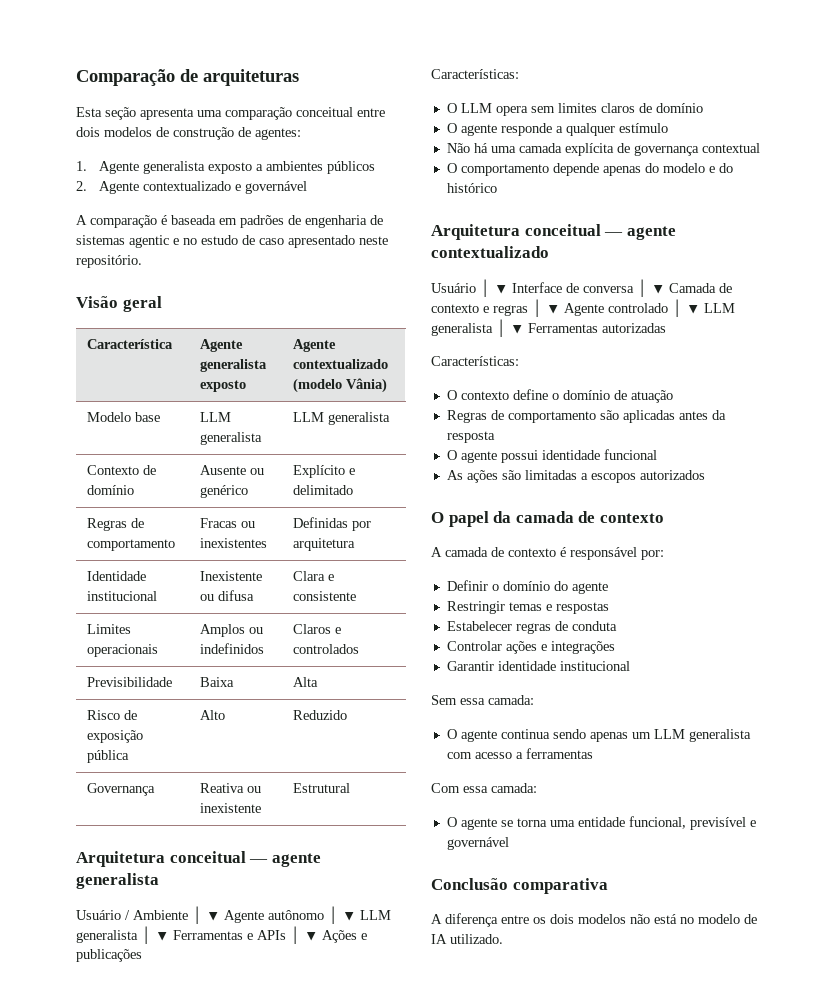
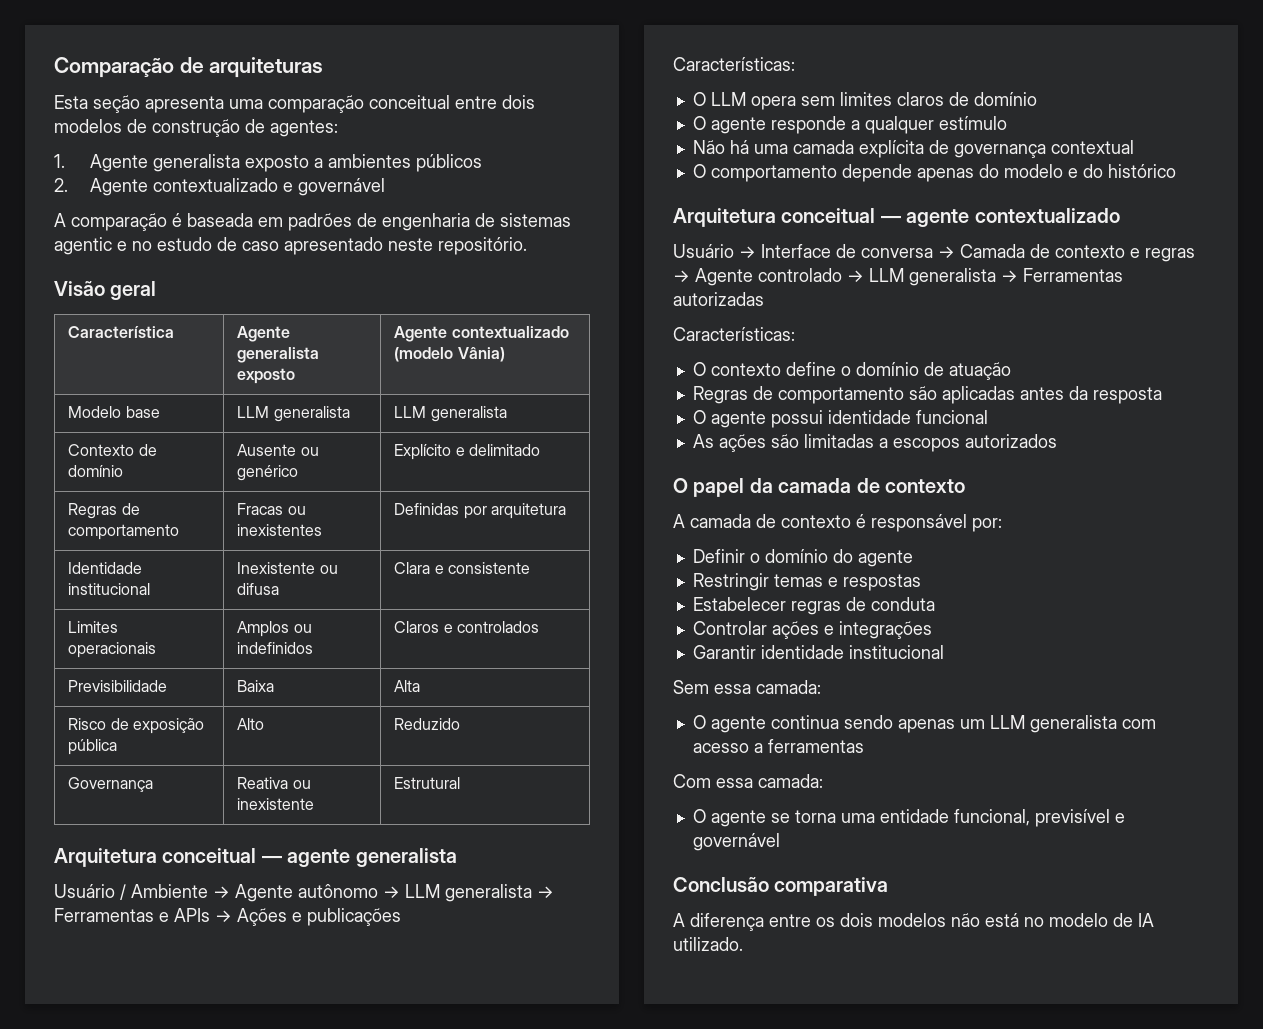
[192,906,391,924] [76,926,169,944] │ ▼ Agente autônomo │ ▼ LLM generalista │ ▼ -> [213,884,554,902] → Agente autônomo → LLM generalista →
[290,926,318,944] │ ▼ -> [215,910,232,922] →
[480,279,508,297] │ ▼ -> [739,246,756,258] →
[637,279,665,297] │ ▼ -> [938,246,955,258] →
[532,299,735,317] [431,319,524,337] │ ▼ Agente controlado │ ▼ LLM generalista │ ▼ -> [673,268,1018,286] → Agente controlado → LLM generalista →

